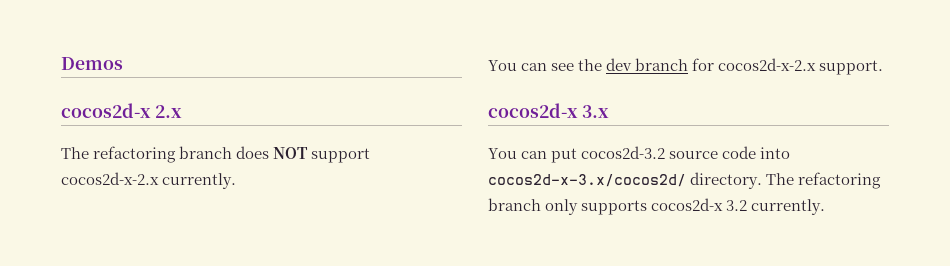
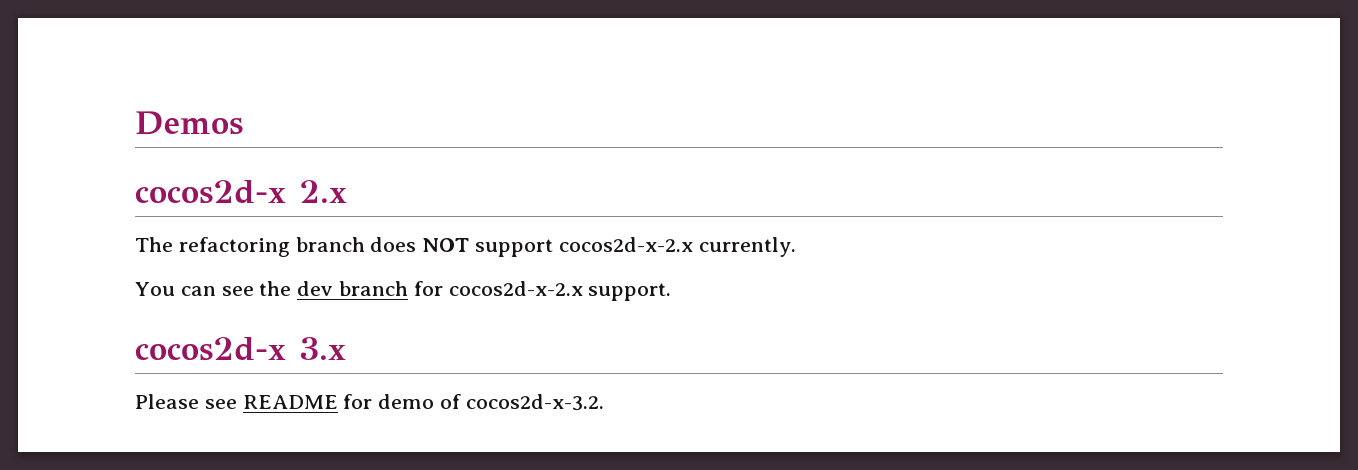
[488,146,791,163] [488,172,882,189] [488,198,826,215] You can put cocos2d-3.2 source code into cocos2d-x-3.x/cocos2d/ directory. The refactoring branch only supports cocos2d-x 3.2 currently. -> [135,394,604,411] Please see README for demo of cocos2d-x-3.2.

